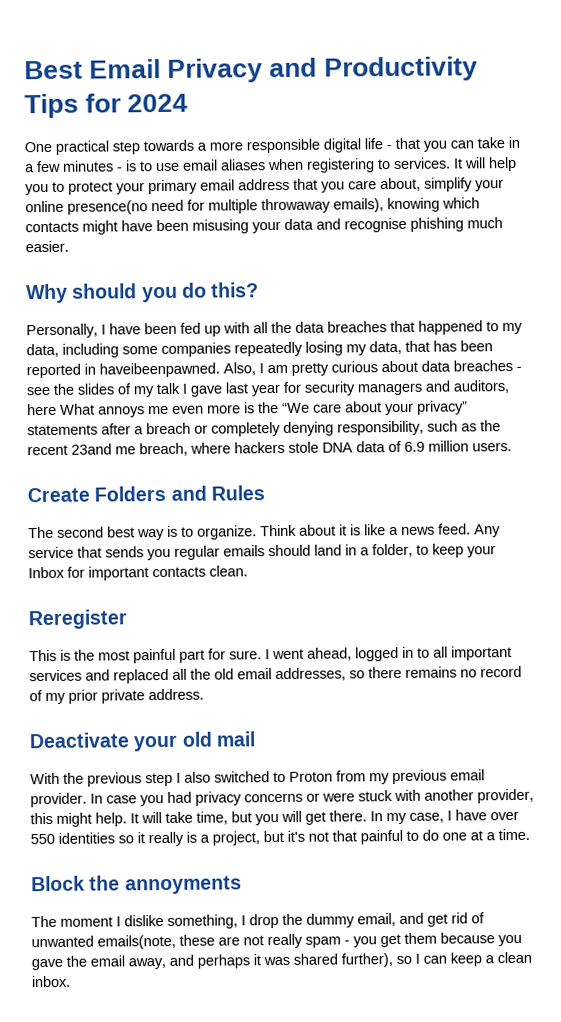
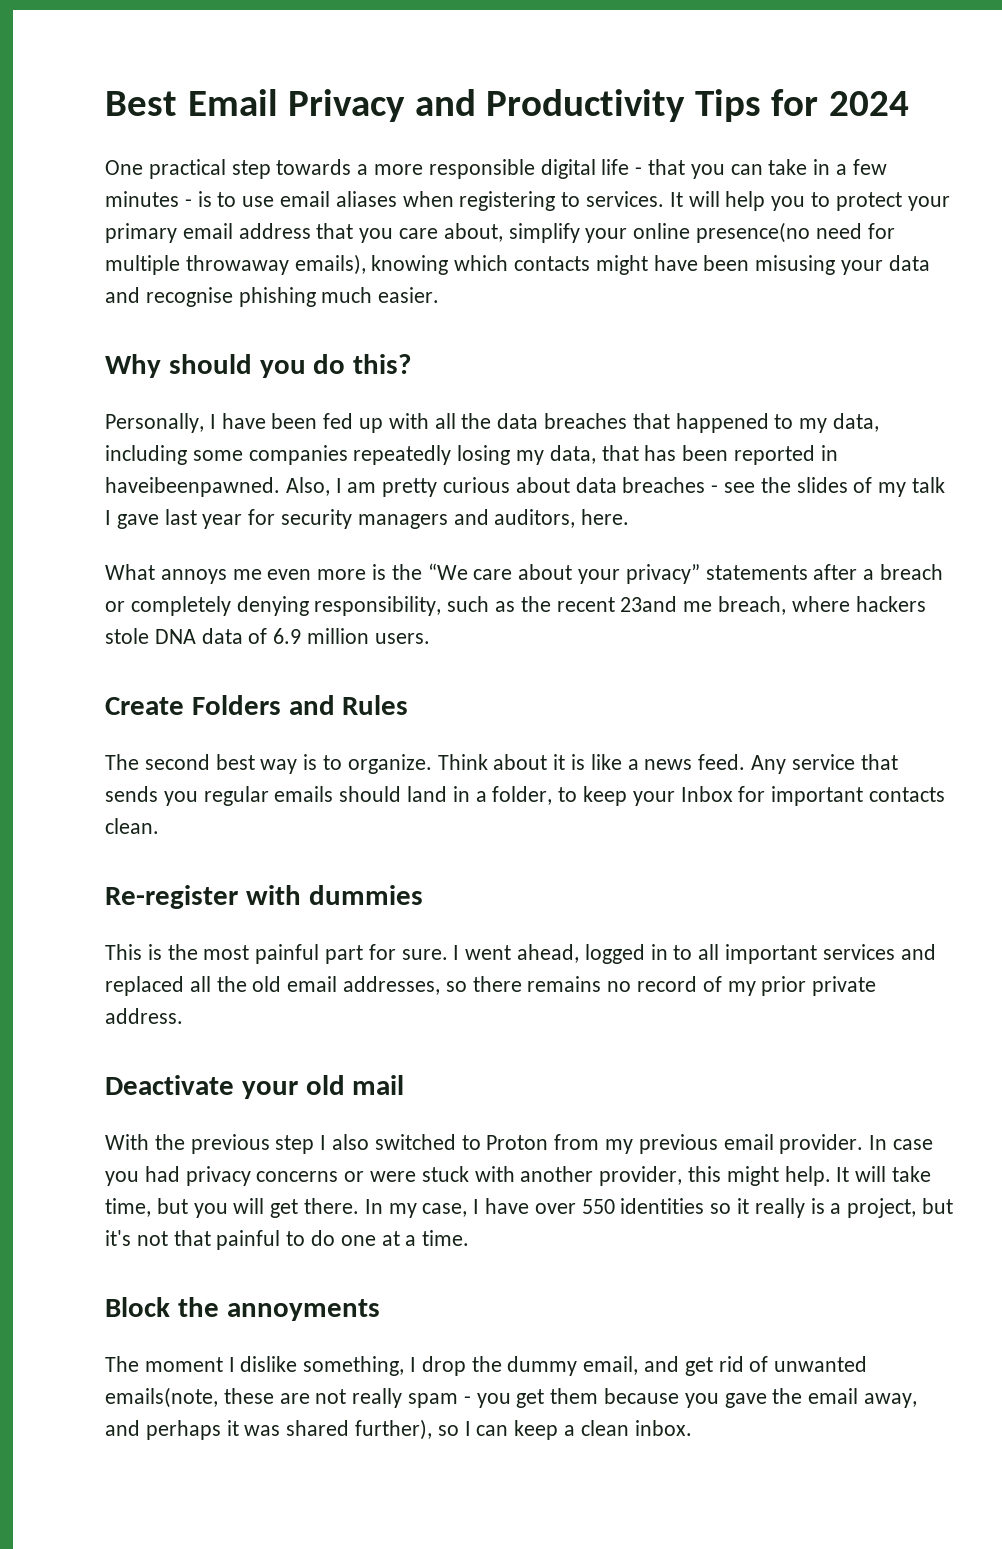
[27,403,57,416] here -> [581,509,630,525] here. //
[28,609,127,630] Reregister -> [105,885,423,909] Re-register with dummies

